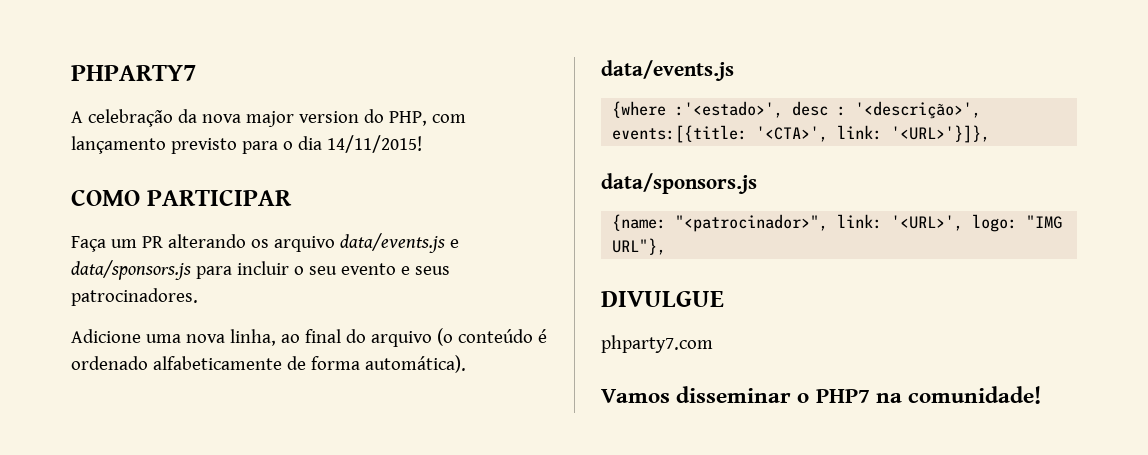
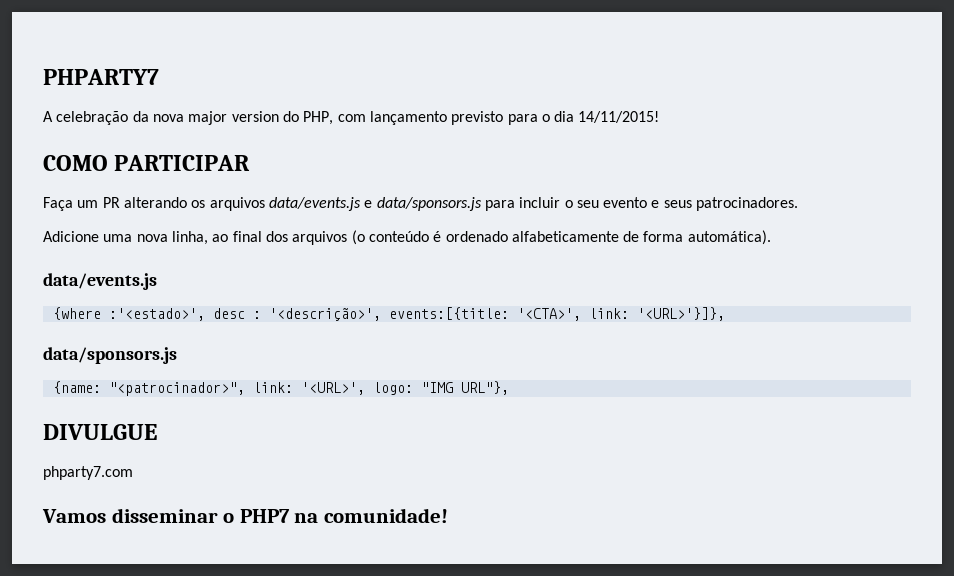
[273,236,335,252] arquivo -> [209,197,265,211] arquivos
[346,329,432,347] do arquivo -> [265,231,348,245] dos arquivos

